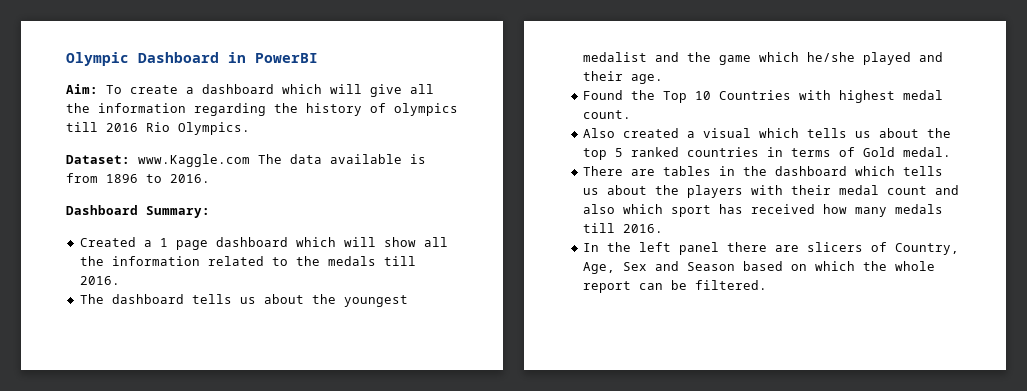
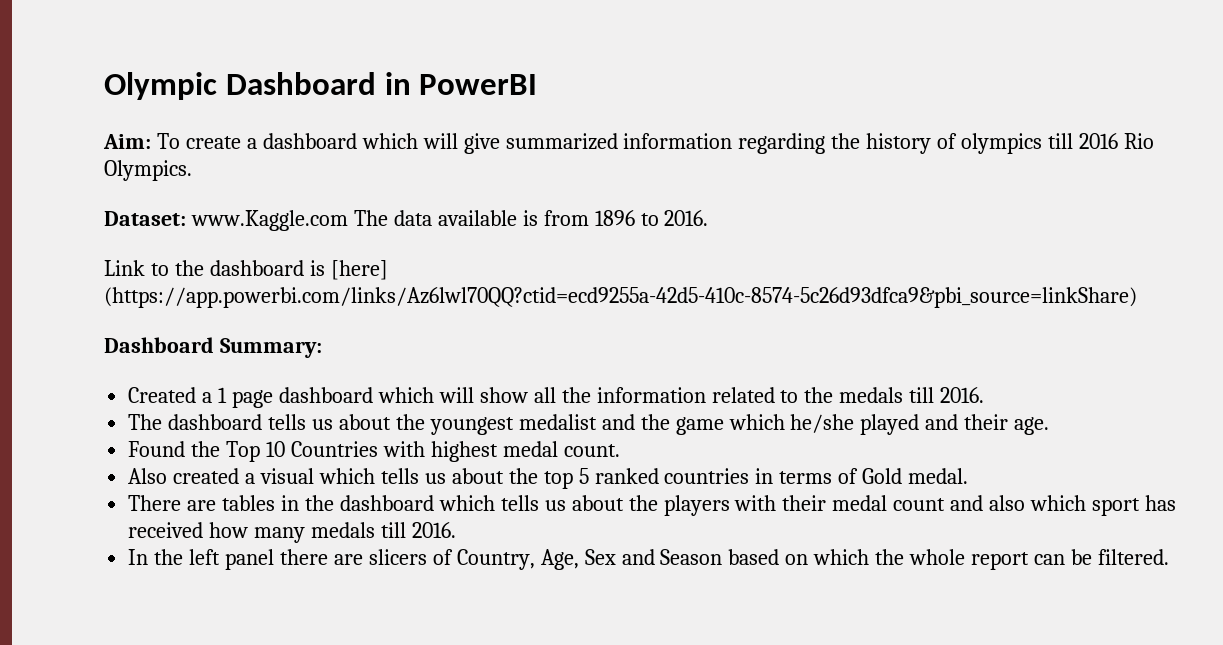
[410,84,434,94] [66,103,90,113] all the -> [505,133,618,150] summarized
(210, 178) none -> [104,260,388,280] [104,287,1137,308] // Link to the dashboard is [here] (https://app.powerbi.com/links/Az6lwl70QQ?ctid=ecd9255a-42d5-410c-8574-5c26d93dfca9&pbi_source=linkShare)

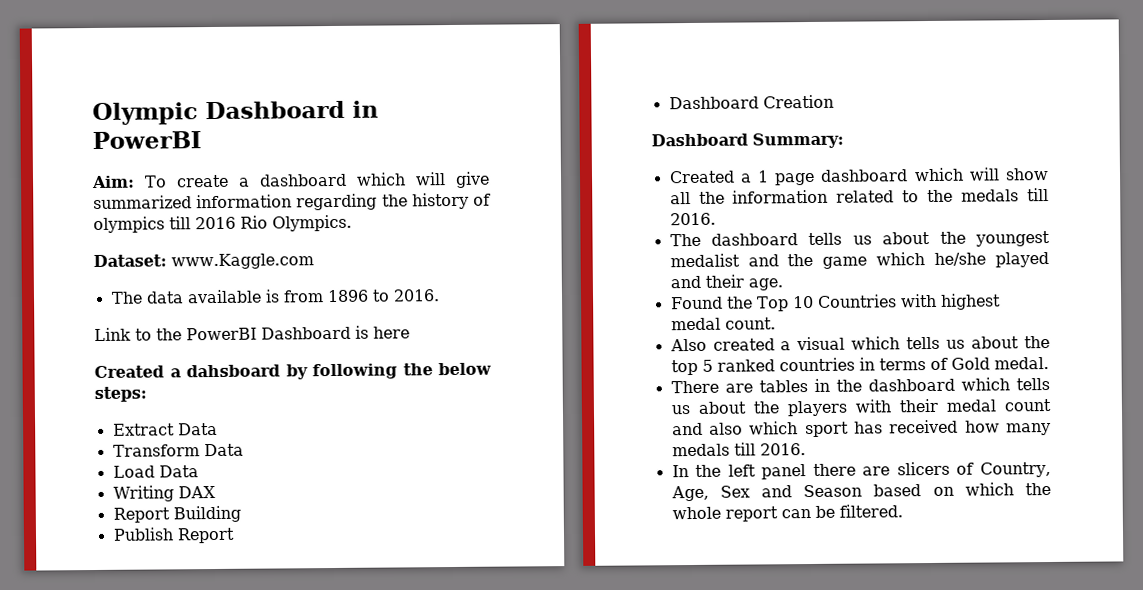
(348, 220) none -> (314, 261) //
[209,260,388,280] [104,287,1137,308] dashboard is [here] (https://app.powerbi.com/links/Az6lwl70QQ?ctid=ecd9255a-42d5-410c-8574-5c26d93dfca9&pbi_source=linkShare) -> [186,325,410,341] [94,362,492,380] [94,386,147,402] [112,422,218,436] [112,443,244,457] [112,465,199,478] [112,485,216,502] [112,505,241,523] [112,527,235,544] [668,94,834,110] PowerBI Dashboard is here // Created a dahsboard by following the below steps: // Extract Data // Transform Data // Load Data // Writing DAX // Report Building // Publish Report // Dashboard Creation

